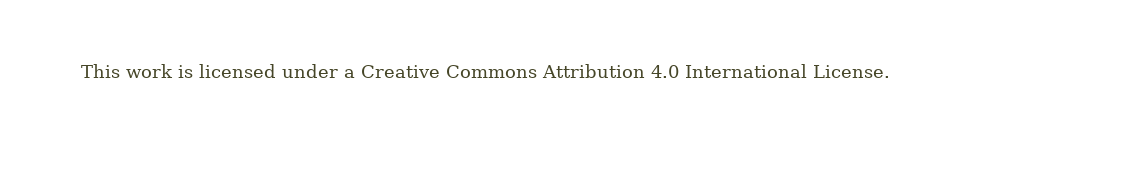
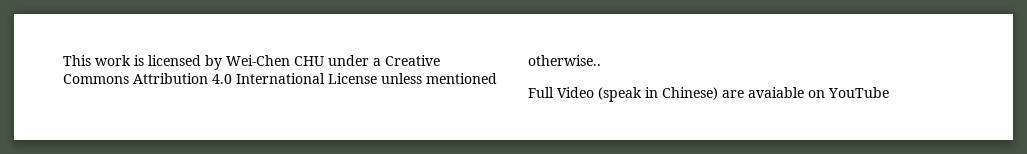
(276, 71) none -> [205,55,324,70] by Wei-Chen CHU
[813,65,890,78] License. -> [328,73,497,84] [528,55,601,66] [528,87,889,102] License unless mentioned otherwise.. // Full Video (speak in Chinese) are avaiable on YouTube

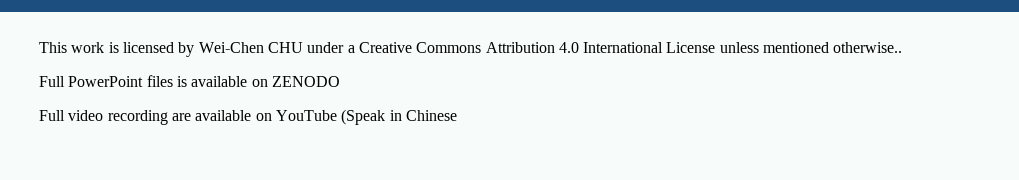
[557,87,889,102] Video (speak in Chinese) are avaiable on YouTube -> [68,75,340,87] [39,109,457,125] PowerPoint files is available on ZENODO // Full video recording are available on YouTube (Speak in Chinese

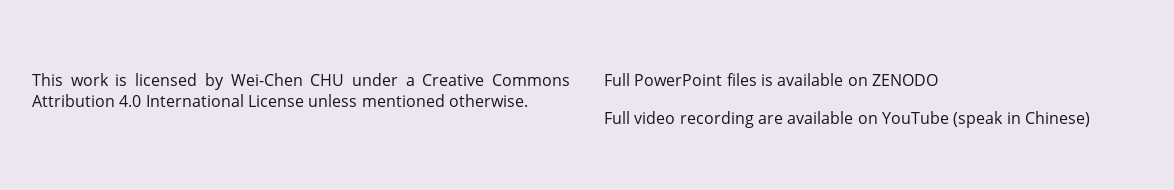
[833,42,903,53] otherwise.. -> [448,94,528,107] otherwise.
[341,109,457,125] (Speak in Chinese -> [953,111,1090,128] (speak in Chinese)

